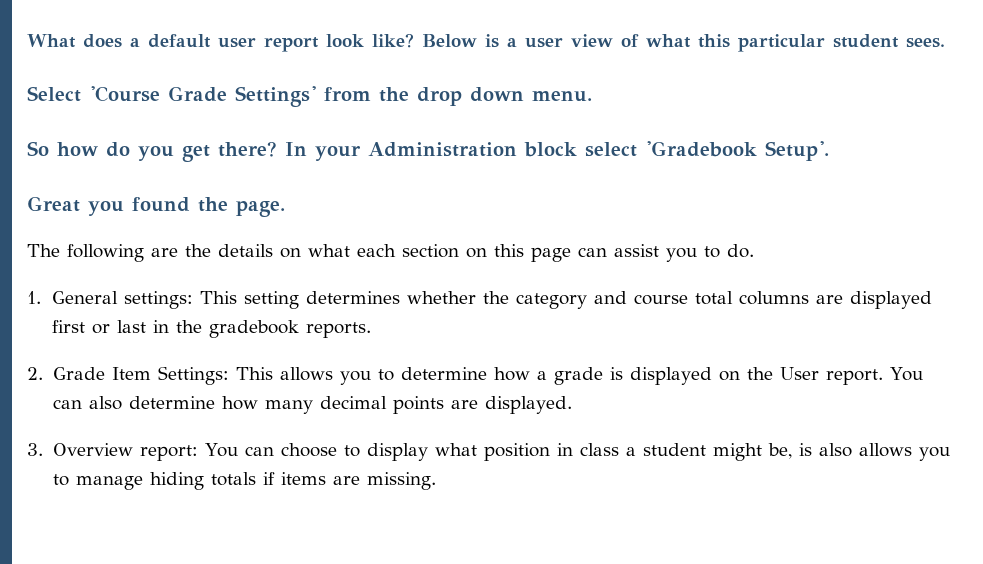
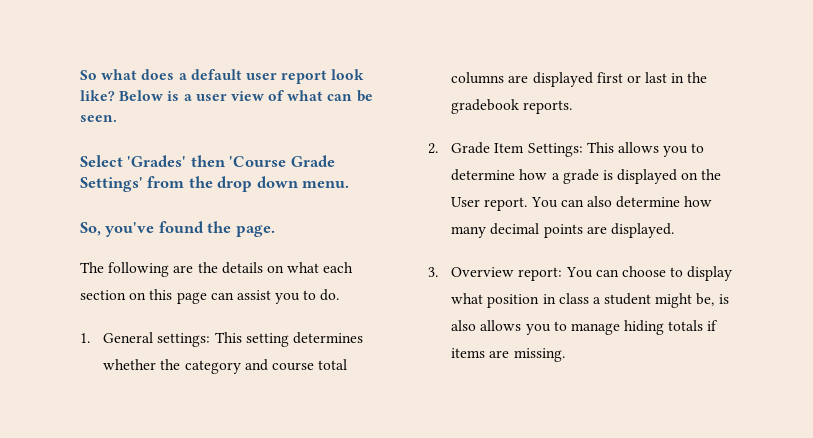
[27,34,76,48] What -> [80,69,138,80] So what
[698,34,945,52] this particular student sees. -> [327,90,373,102] [80,115,117,122] can be seen.
(81, 94) none -> [127,155,226,167] 'Grades' then
[27,141,829,162] [27,196,124,216] So how do you get there? In your Administration block select 'Gradebook Setup'. // Great you -> [80,222,155,237] So, you've

